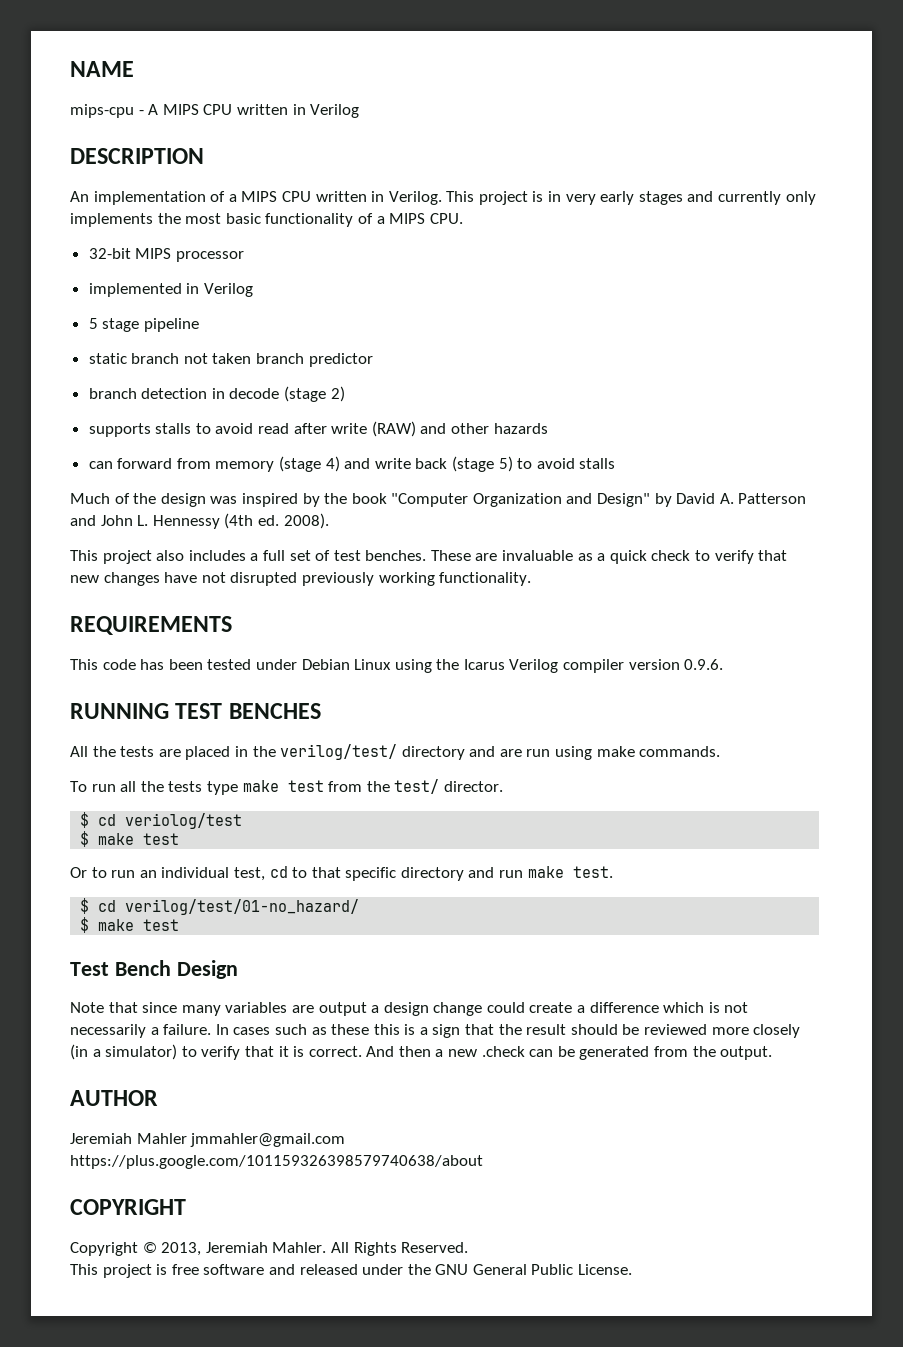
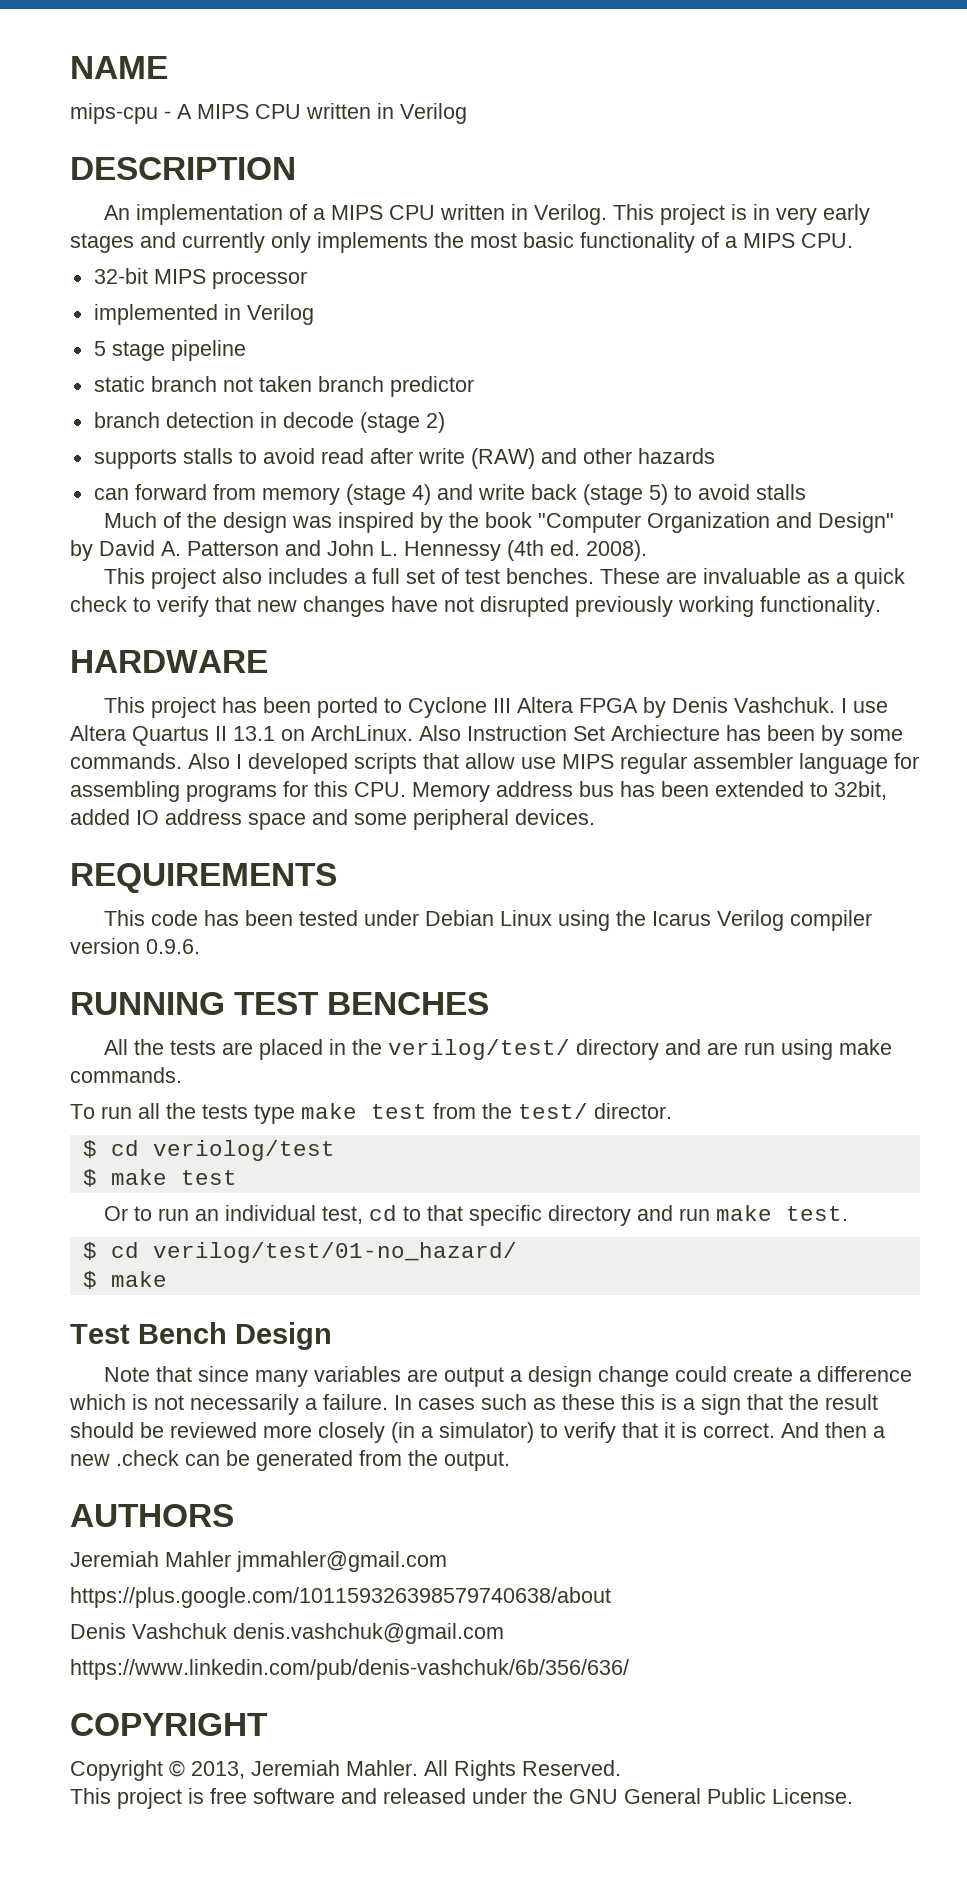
(532, 579) none -> [70,650,268,673] [103,697,888,718] [70,725,903,746] [70,753,919,774] [70,781,887,802] [70,809,595,830] // HARDWARE // This project has been ported to Cyclone III Altera FPGA by Denis Vashchuk. I use Altera Quartus II 13.1 on ArchLinux. Also Instruction Set Archiecture has been by some commands. Also I developed scripts that allow use MIPS regular assembler language for assembling programs for this CPU. Memory address bus has been extended to 32bit, added IO address space and some peripheral devices.
[143,919,180,931] test -> (167, 1279) none
[70,1090,158,1106] AUTHOR -> [70,1504,234,1527] AUTHORS
(483, 1162) none -> [70,1623,504,1644] [70,1659,629,1680] // Denis Vashchuk denis.vashchuk@gmail.com // https://www.linkedin.com/pub/denis-vashchuk/6b/356/636/

